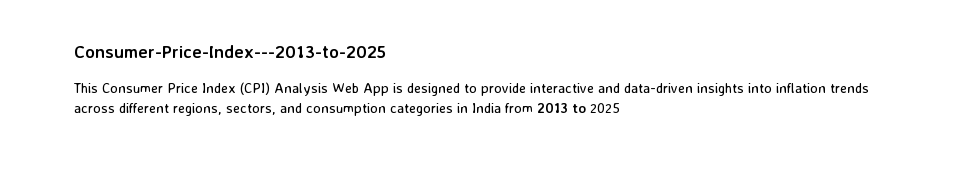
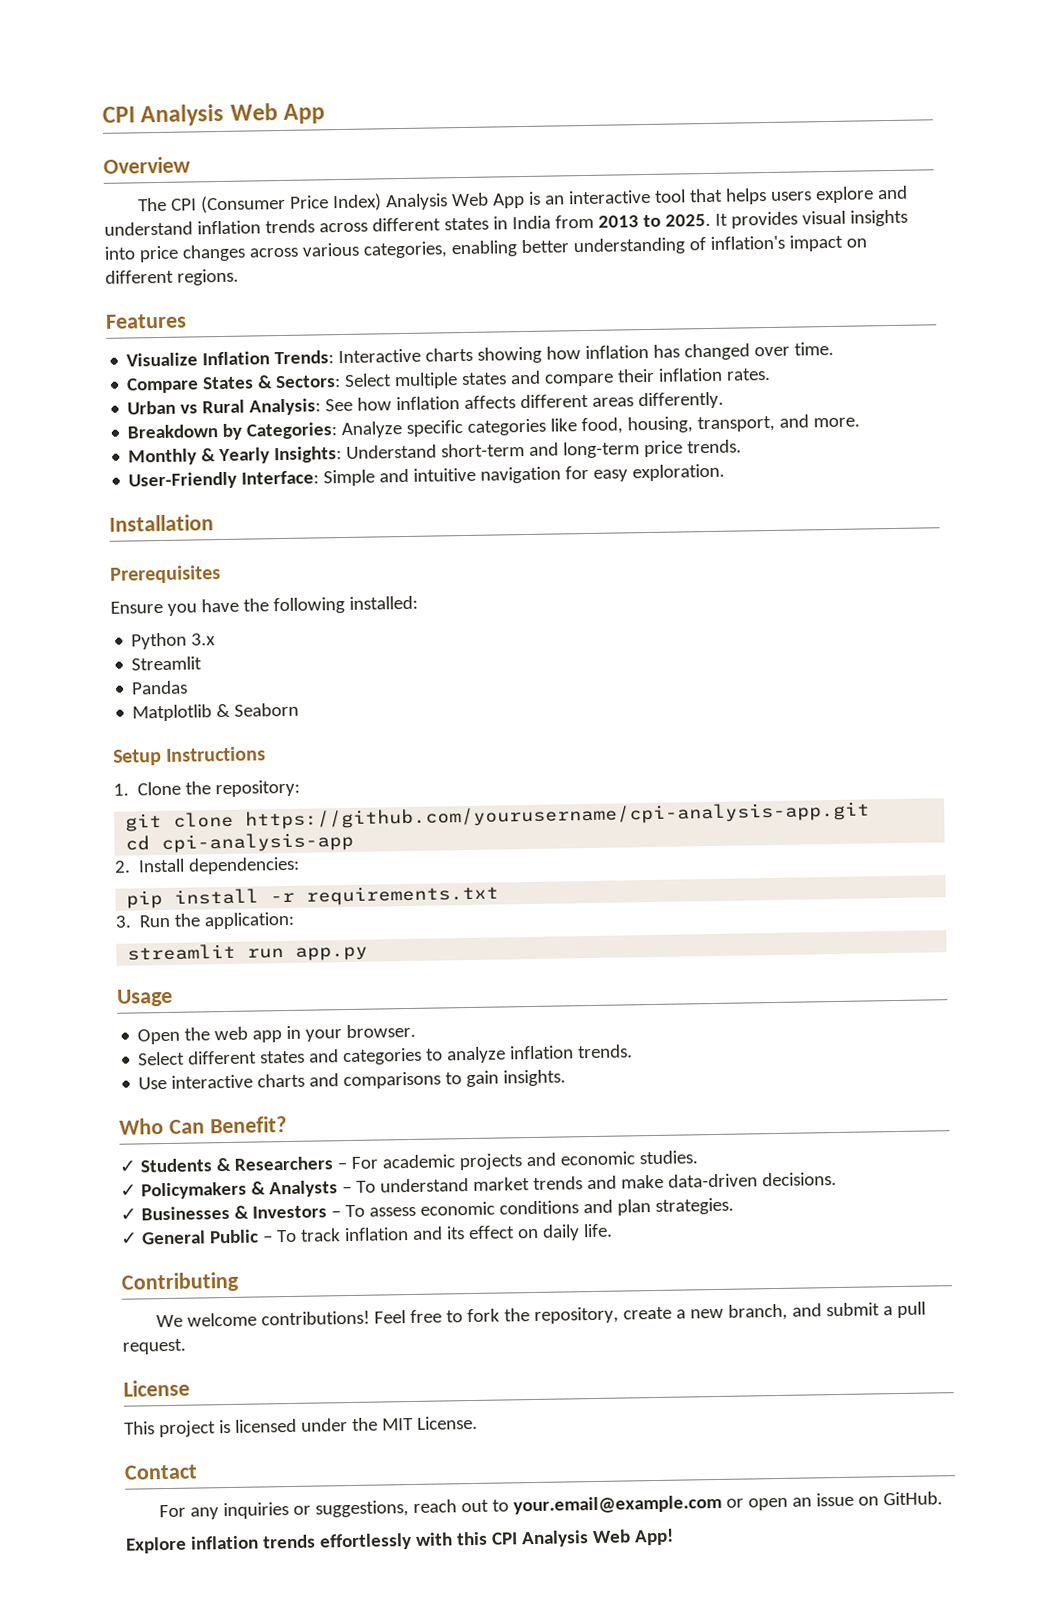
[74,45,386,58] [73,82,869,96] [74,103,453,116] Consumer-Price-Index---2013-to-2025 // This Consumer Price Index (CPI) Analysis Web App is designed to provide interactive and data-driven insights into inflation trends across different regions, sectors, and consumption categories -> [102,103,326,127] [103,156,191,174] [138,185,909,214] [104,217,489,236] CPI Analysis Web App // Overview // The CPI (Consumer Price Index) Analysis Web App is an interactive tool that helps users explore and understand inflation trends across different states
[590,103,620,113] 2025 -> [664,209,908,229] [104,234,867,263] [105,268,239,286] [105,313,187,329] [126,341,835,367] [126,367,772,394] [127,391,725,416] [127,414,861,440] [128,439,743,466] [128,463,726,490] [109,514,214,532] [110,565,221,584] [110,595,418,616] [131,632,217,650] [131,656,203,671] [131,680,189,695] [132,702,300,722] [113,746,267,766] [113,779,301,798] [125,801,871,832] [125,831,355,854] [114,856,301,875] [126,884,500,909] [115,911,296,930] [127,943,369,961] [117,988,173,1007] [137,1023,417,1045] [138,1044,634,1066] [138,1069,567,1090] [119,1116,287,1135] [119,1150,698,1173] [120,1172,837,1200] [120,1197,734,1221] [120,1223,613,1245] [121,1271,239,1293] [156,1301,927,1328] [122,1338,186,1355] [123,1379,190,1397] [124,1415,478,1438] [124,1464,198,1480] [159,1491,944,1520] [125,1528,674,1554] 2025. It provides visual insights into price changes across various categories, enabling better understanding of inflation's impact on different regions. // Features // Visualize Inflation Trends: Interactive charts showing how inflation has changed over time. // Compare States & Sectors: Select multiple states and compare their inflation rates. // Urban vs Rural Analysis: See how inflation affects different areas differently. // Breakdown by Categories: Analyze specific categories like food, housing, transport, and more. // Monthly & Yearly Insights: Understand short-term and long-term price trends. // User-Friendly Interface: Simple and intuitive navigation for easy exploration. // Installation // Prerequisites // Ensure you have the following installed: // Python 3.x // Streamlit // Pandas // Matplotlib & Seaborn // Setup Instructions // 1. Clone the repository: // git clone https://github.com/yourusername/cpi-analysis-app.git // cd cpi-analysis-app // 2. Install dependencies: // pip install -r requirements.txt // 3. Run the application: // streamlit run app.py // Usage // Open the web app in your browser. // Select different states and categories to analyze inflation trends. // Use interactive charts and comparisons to gain insights. // Who Can Benefit? // ✓ Students & Researchers – For academic projects and economic studies. // ✓ Policymakers & Analysts – To understand market trends and make data-driven decisions. // ✓ Businesses & Investors – To assess economic conditions and plan strategies. // ✓ General Public – To track inflation and its effect on daily life. // Contributing // We welcome contributions! Feel free to fork the repository, create a new branch, and submit a pull request. // License // This project is licensed under the MIT License. // Contact // For any inquiries or suggestions, reach out to your.email@example.com or open an issue on GitHub. // Explore inflation trends effortlessly with this CPI Analysis Web App!

